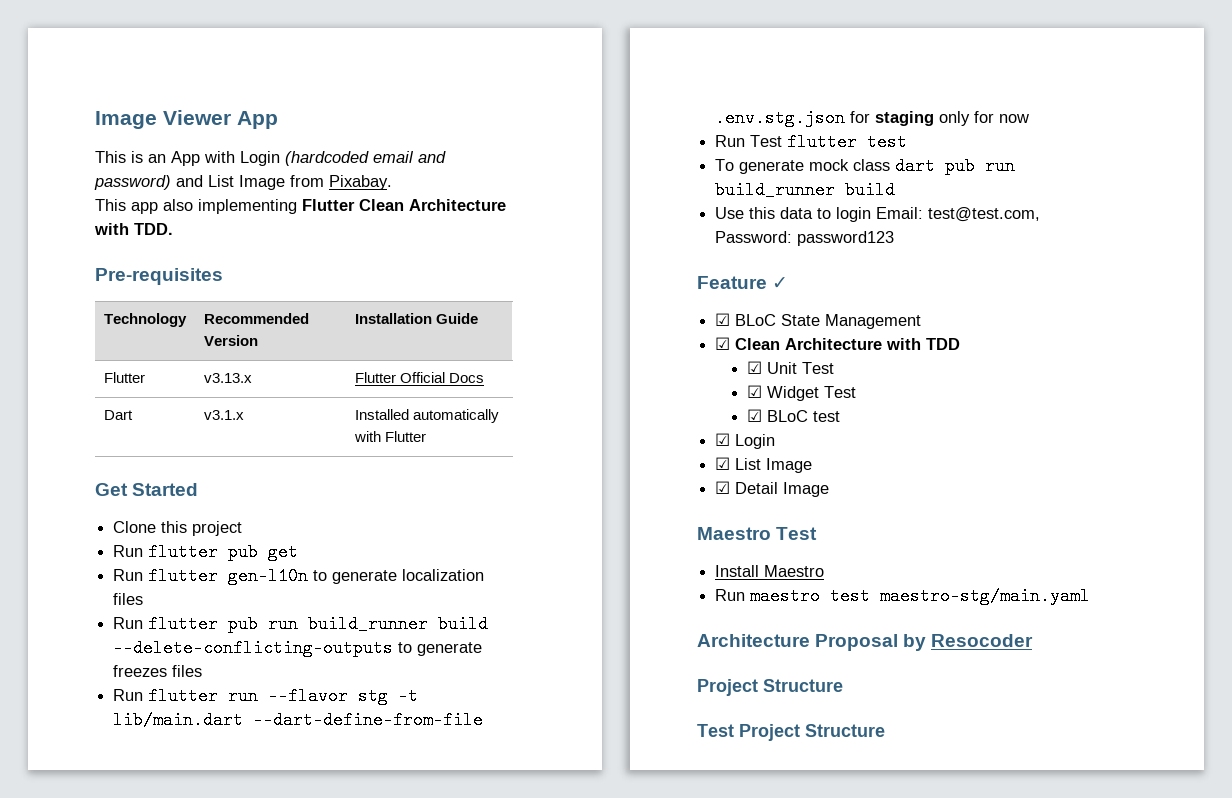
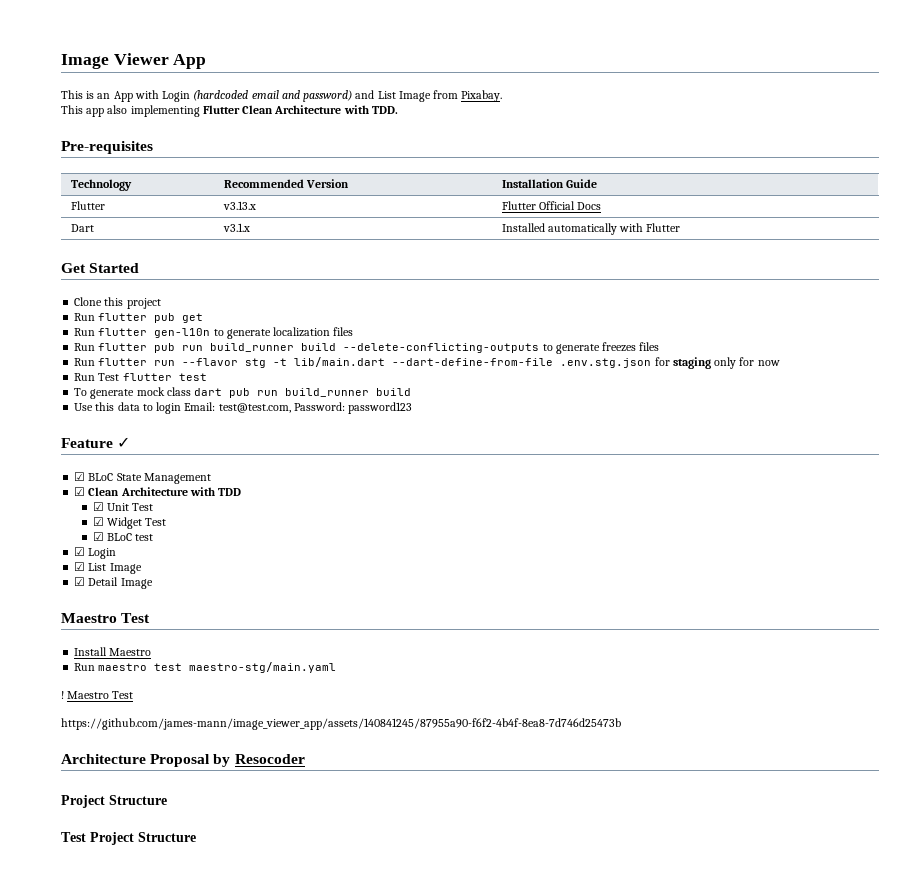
(1091, 596) none -> [61,691,134,699] [61,718,621,730] // ! Maestro Test // https://github.com/james-mann/image_viewer_app/assets/140841245/87955a90-f6f2-4b4f-8ea8-7d746d25473b

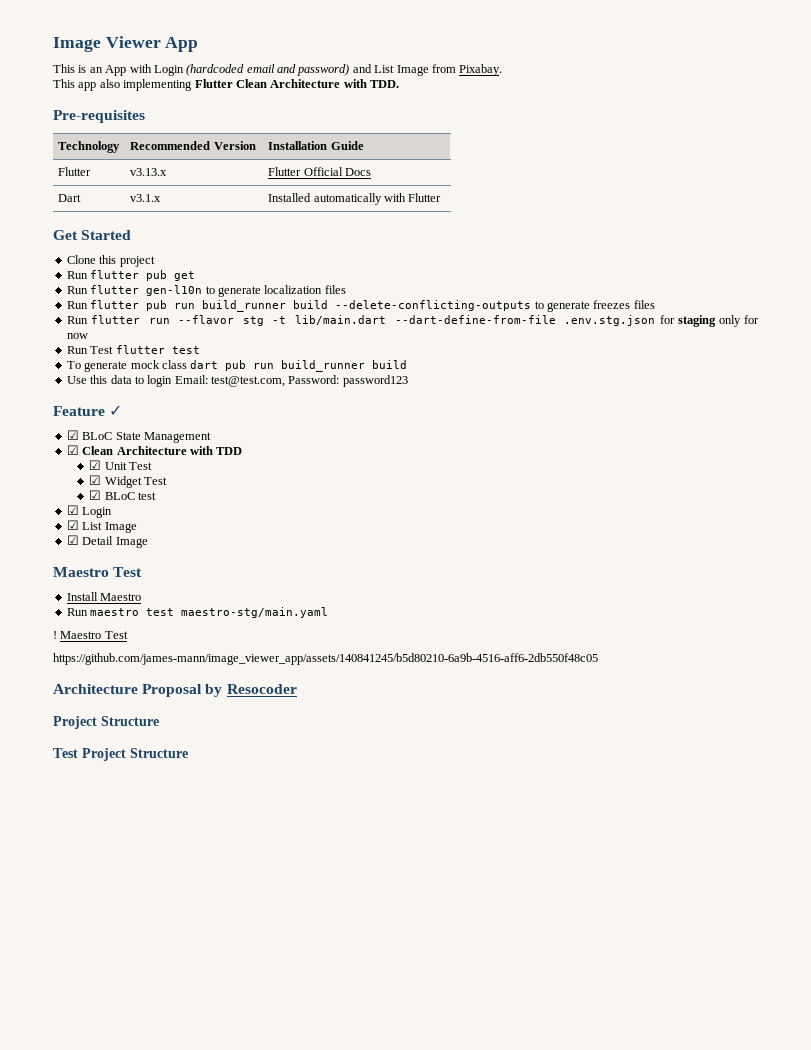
[61,718,621,730] https://github.com/james-mann/image_viewer_app/assets/140841245/87955a90-f6f2-4b4f-8ea8-7d746d25473b -> [53,653,598,665] https://github.com/james-mann/image_viewer_app/assets/140841245/b5d80210-6a9b-4516-aff6-2db550f48c05

